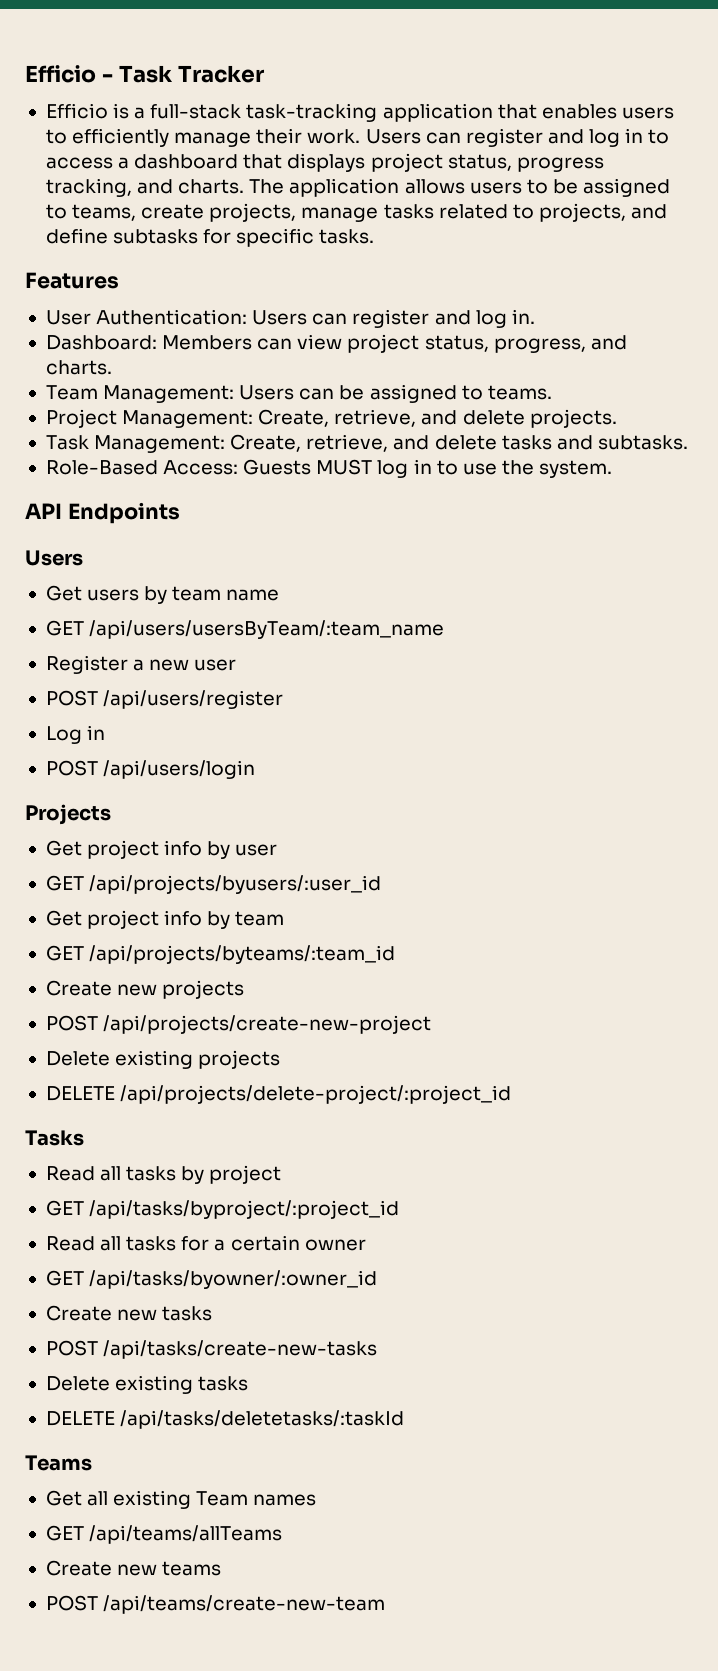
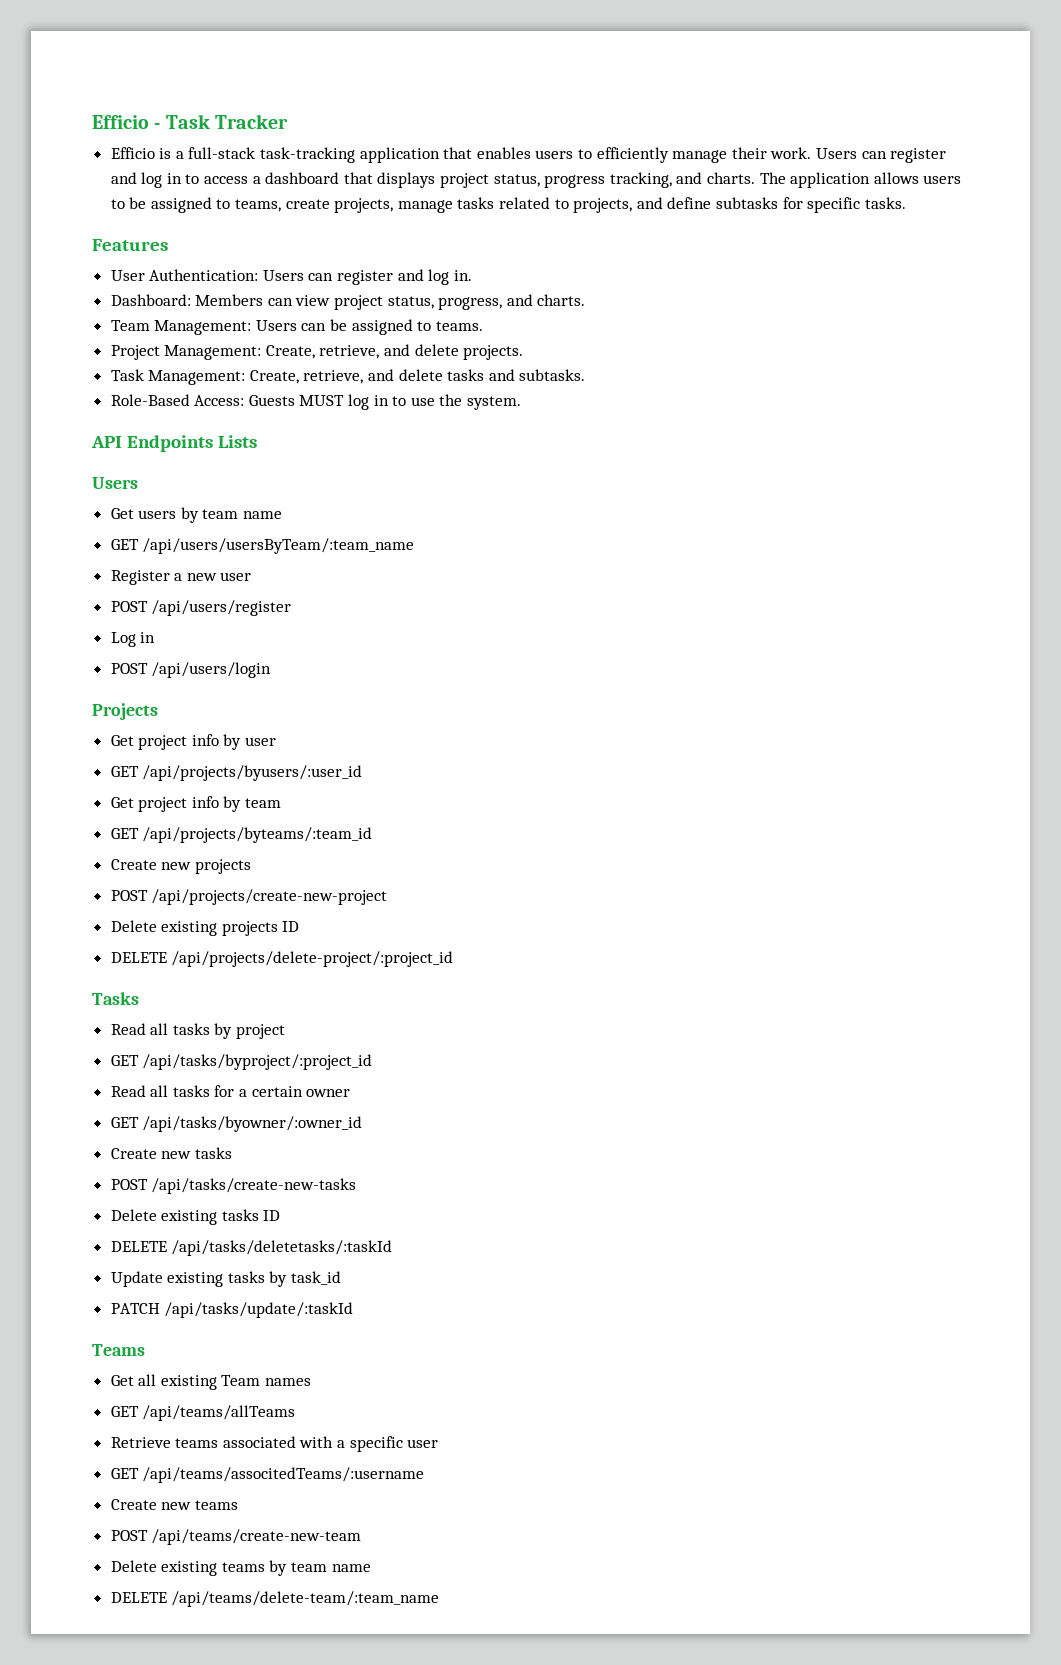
(180, 513) none -> [217,435,257,448] Lists
(281, 1059) none -> [282,921,300,932] ID
(249, 1383) none -> [263,1210,281,1221] ID
(405, 1419) none -> [110,1271,342,1287] [110,1302,354,1318] // Update existing tasks by task_id // PATCH /api/tasks/update/:taskId
(283, 1534) none -> [110,1436,439,1452] [110,1467,425,1483] // Retrieve teams associated with a specific user // GET /api/teams/associtedTeams/:username
(386, 1604) none -> [110,1560,371,1576] [110,1591,440,1607] // Delete existing teams by team name // DELETE /api/teams/delete-team/:team_name

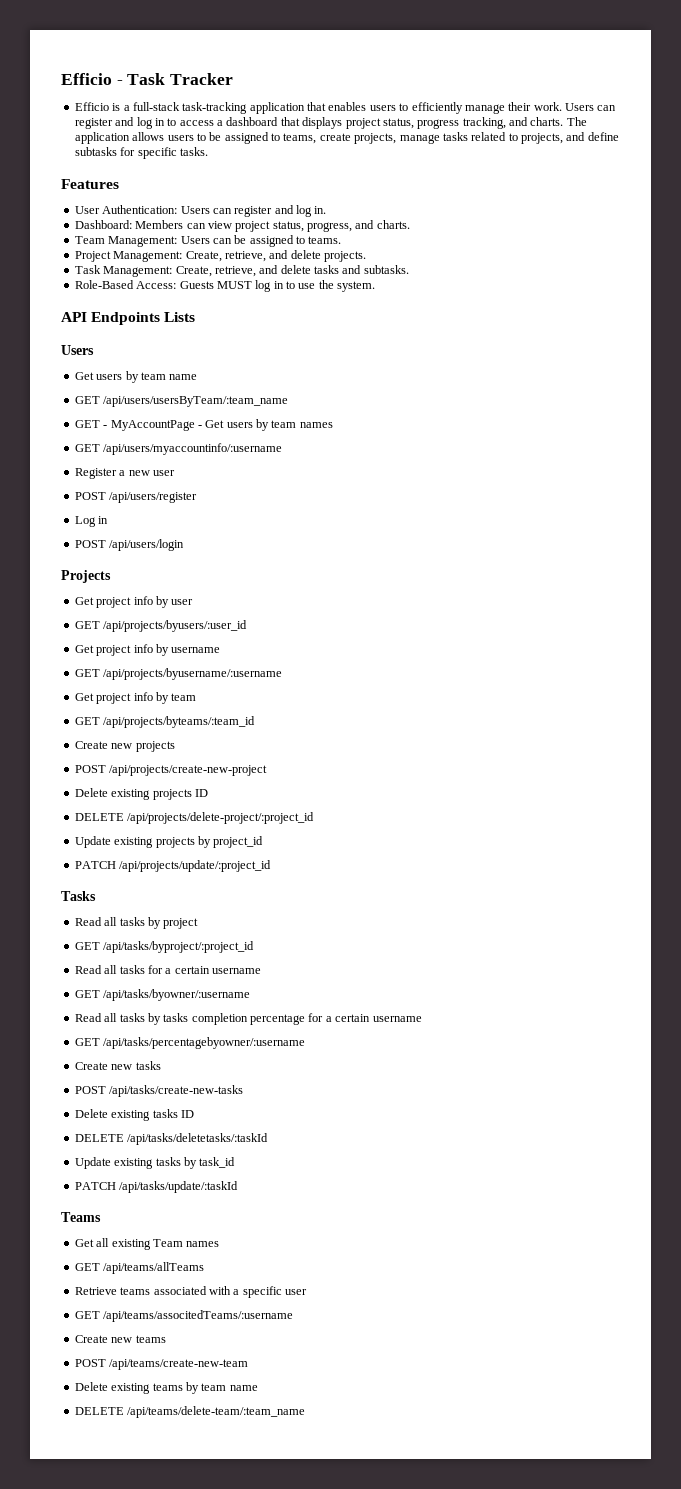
(415, 546) none -> [74,419,333,431] [74,443,283,455] // GET - MyAccountPage - Get users by team names // GET /api/users/myaccountinfo/:username
(363, 773) none -> [74,644,221,656] [74,668,283,680] // Get project info by username // GET /api/projects/byusername/:username
(454, 959) none -> [74,836,264,848] [74,860,272,872] // Update existing projects by project_id // PATCH /api/projects/update/:project_id
[306,1089,351,1097] [110,1116,363,1132] owner // GET /api/tasks/byowner/:owner_id -> [212,968,261,974] [74,989,251,1001] [74,1013,422,1025] [74,1037,306,1049] username // GET /api/tasks/byowner/:username // Read all tasks by tasks completion percentage for a certain username // GET /api/tasks/percentagebyowner/:username

